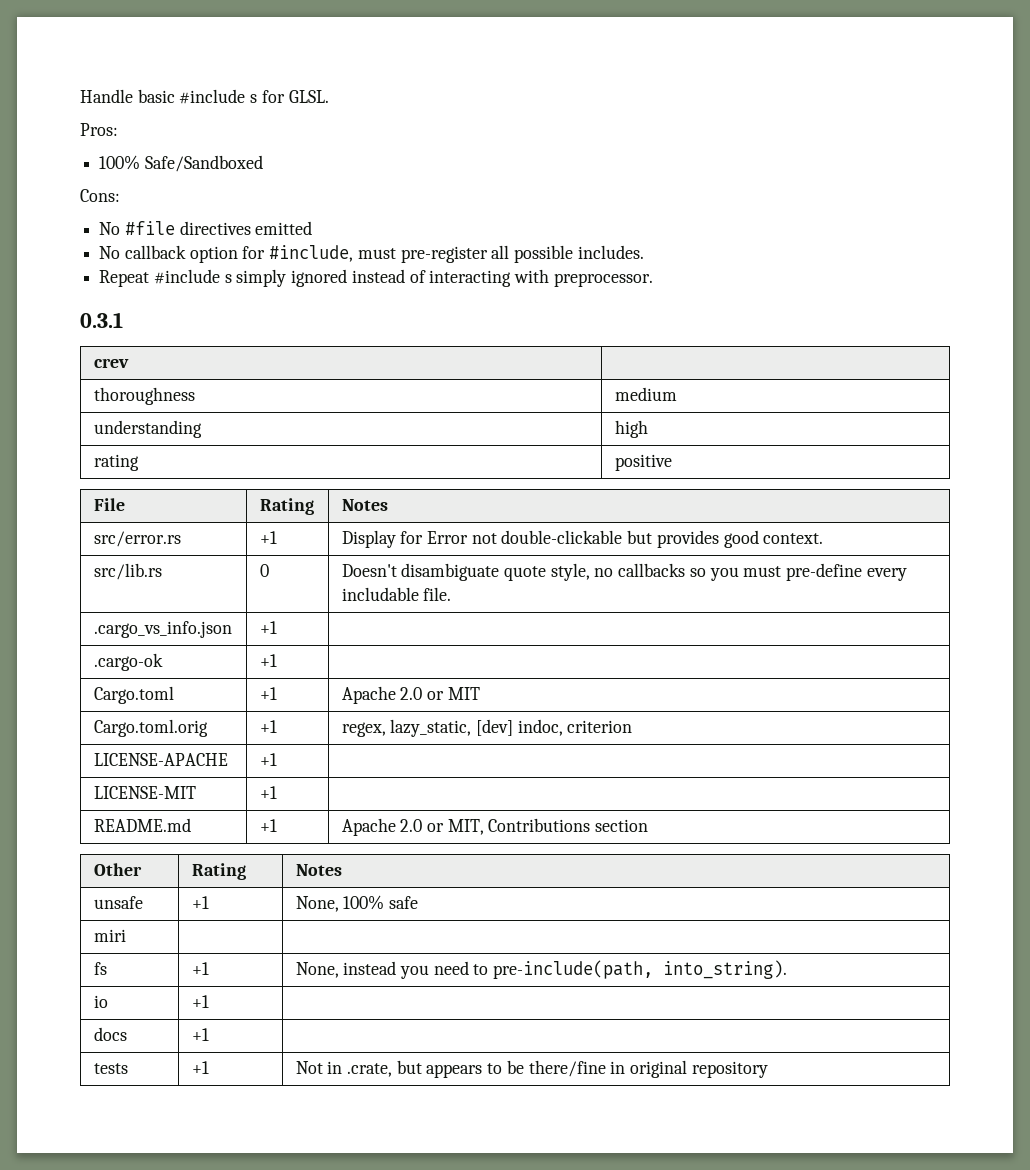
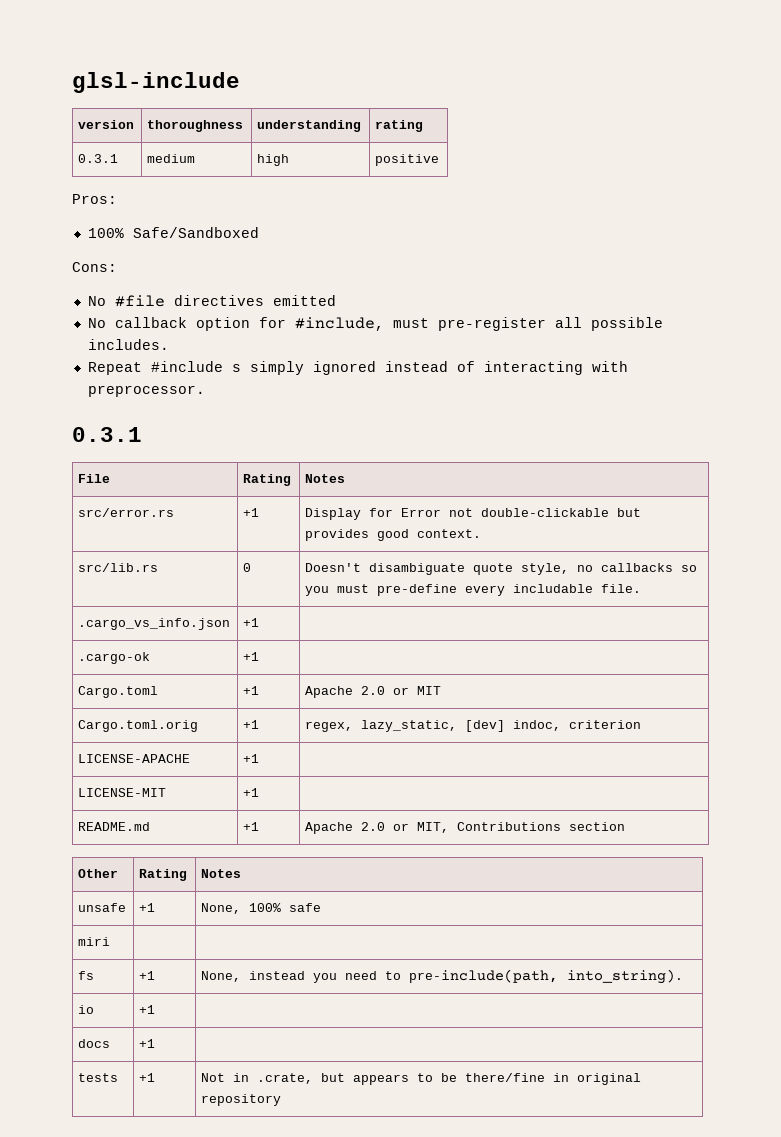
[80,89,329,104] Handle basic #include s for GLSL. -> [72,72,240,93] [78,120,135,129] [147,120,244,132] [257,120,362,132] [375,120,424,132] [78,154,119,163] [147,154,196,163] [257,154,290,166] [375,154,440,166] glsl-include // version | thoroughness | understanding | rating // 0.3.1 | medium | high | positive
[93,358,129,368] [93,387,195,405] [614,387,677,401] [93,420,202,438] [614,420,648,438] [93,454,139,471] [614,454,672,471] // crev | // thoroughness | medium // understanding | high // rating | positive -> (142, 434) none

